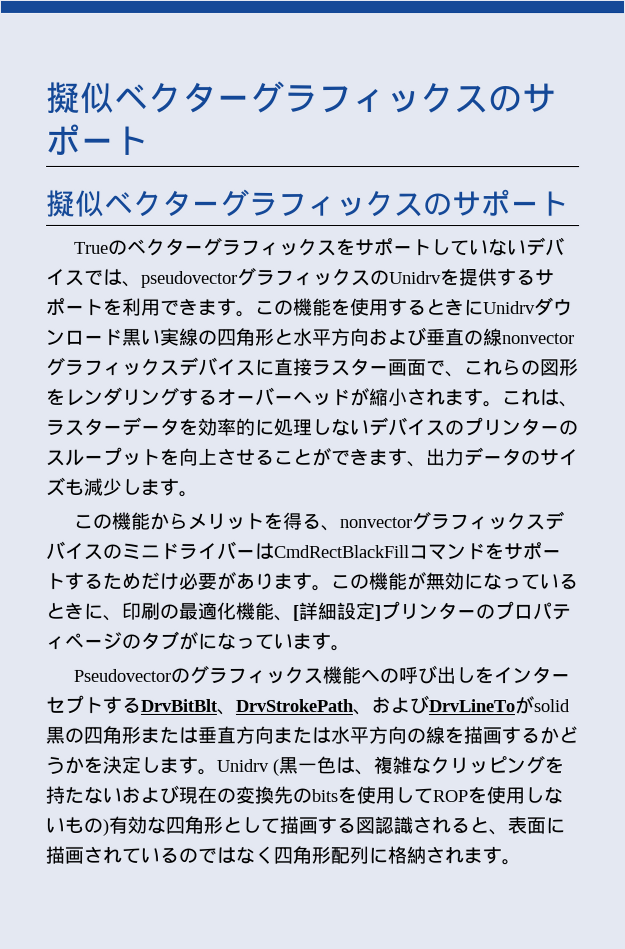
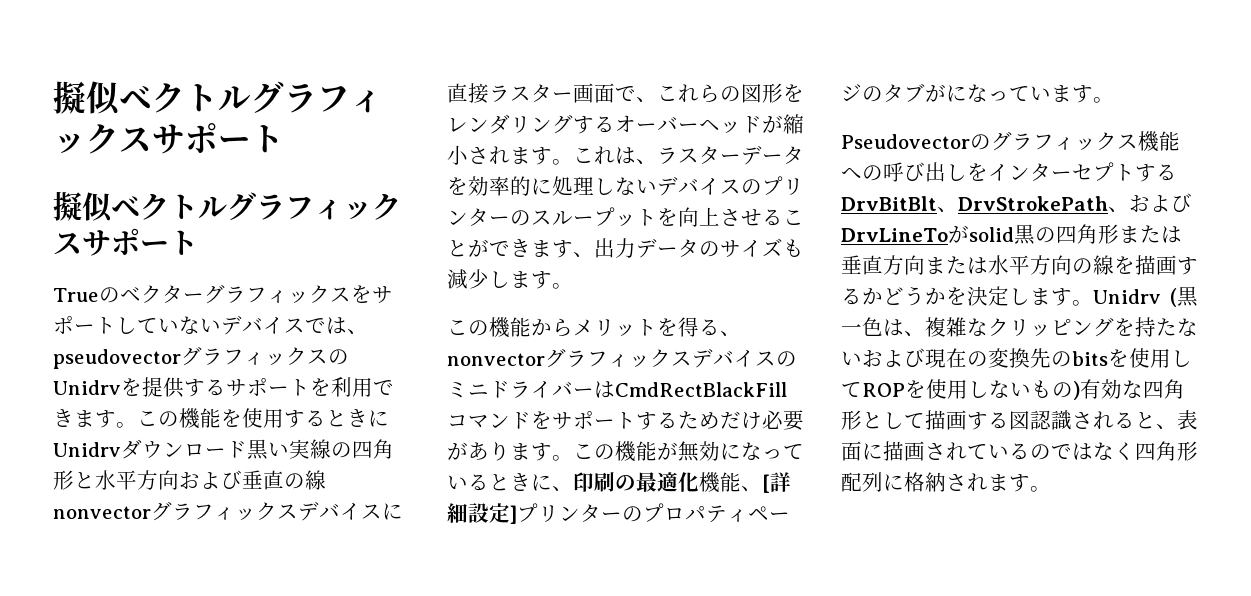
[46,80,523,114] 擬似ベクターグラフィックスの -> [53,81,383,116] [53,124,152,154] 擬似ベクトルグラフィックス
[162,188,453,218] ターグラフィックスの -> [169,192,401,221] [53,233,82,255] トルグラフィックス

